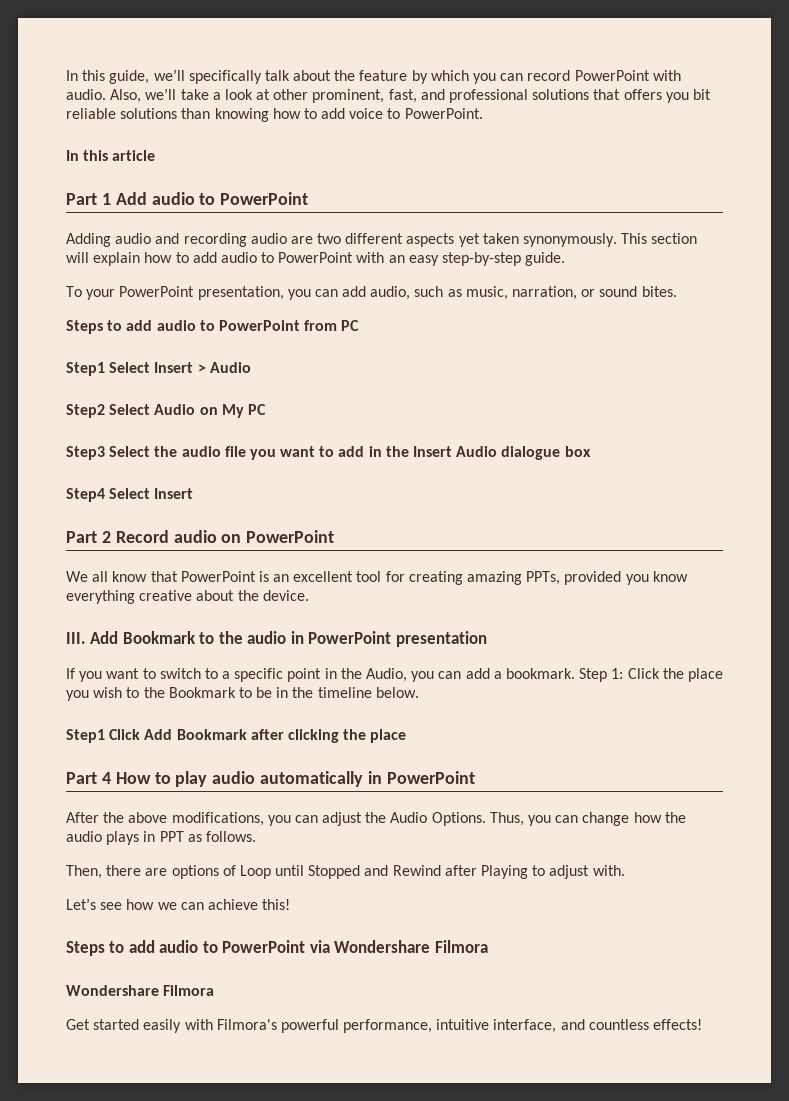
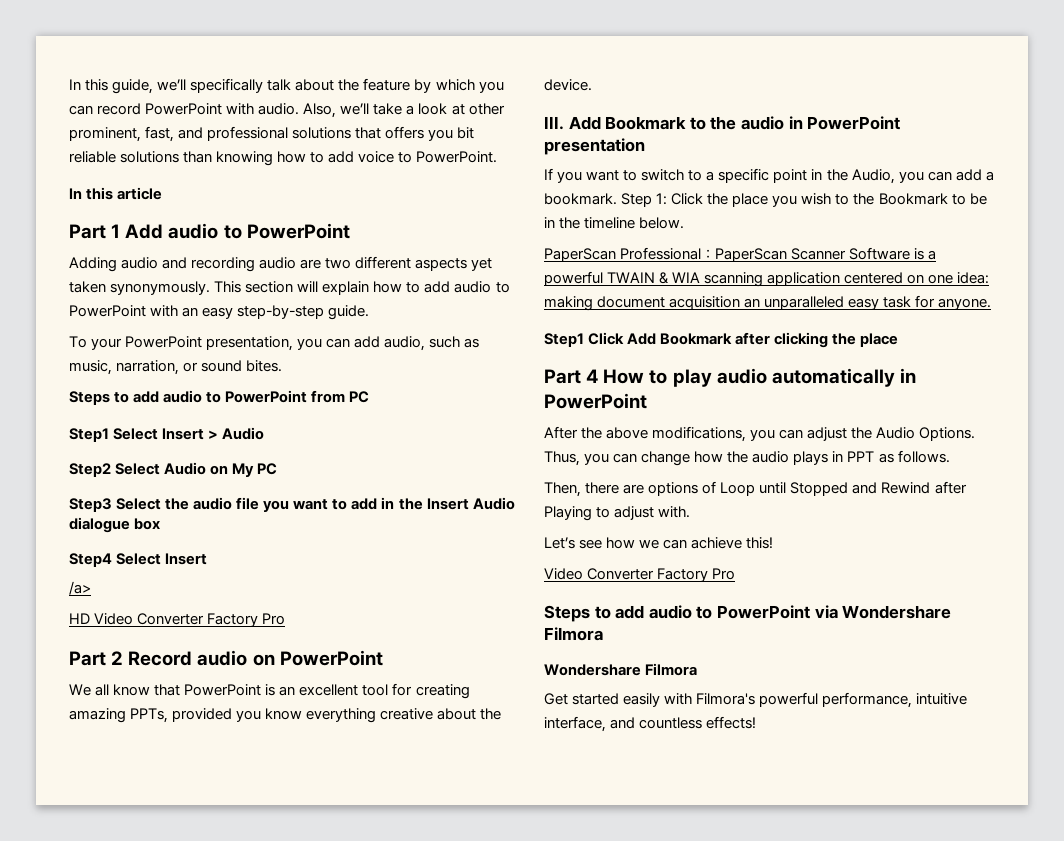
(194, 493) none -> [69,581,91,595] [69,613,286,627] // /a> // HD Video Converter Factory Pro
(419, 692) none -> [544,247,937,262] [544,271,990,287] [544,295,992,311] // PaperScan Professional：PaperScan Scanner Software is a powerful TWAIN & WIA scanning application centered on one idea: making document acquisition an unparalleled easy task for anyone.
(291, 904) none -> [544,568,736,582] // Video Converter Factory Pro

